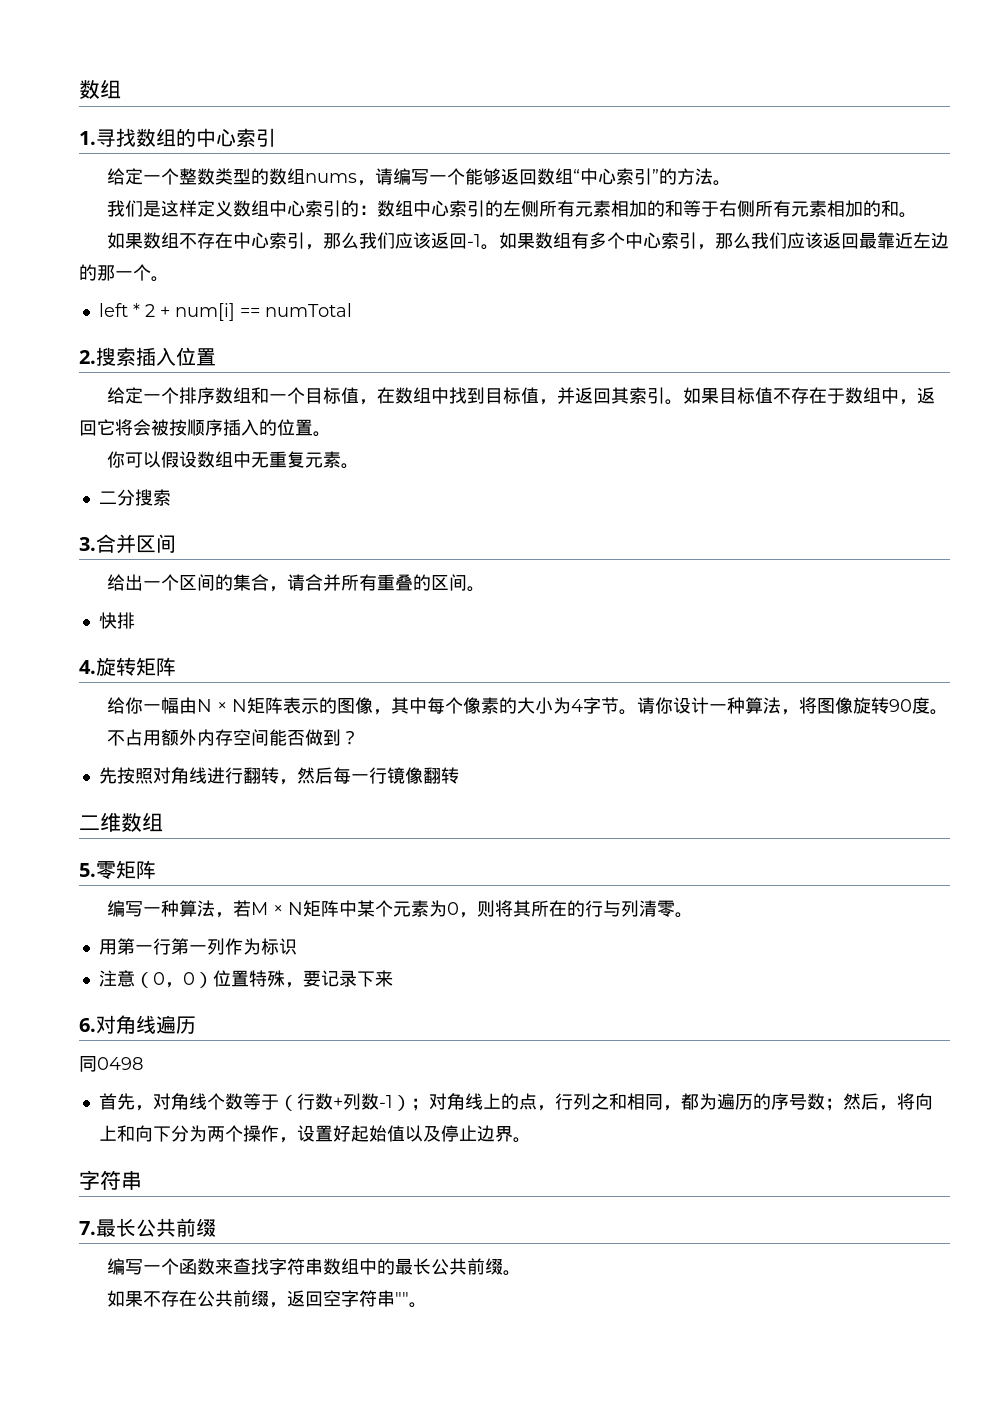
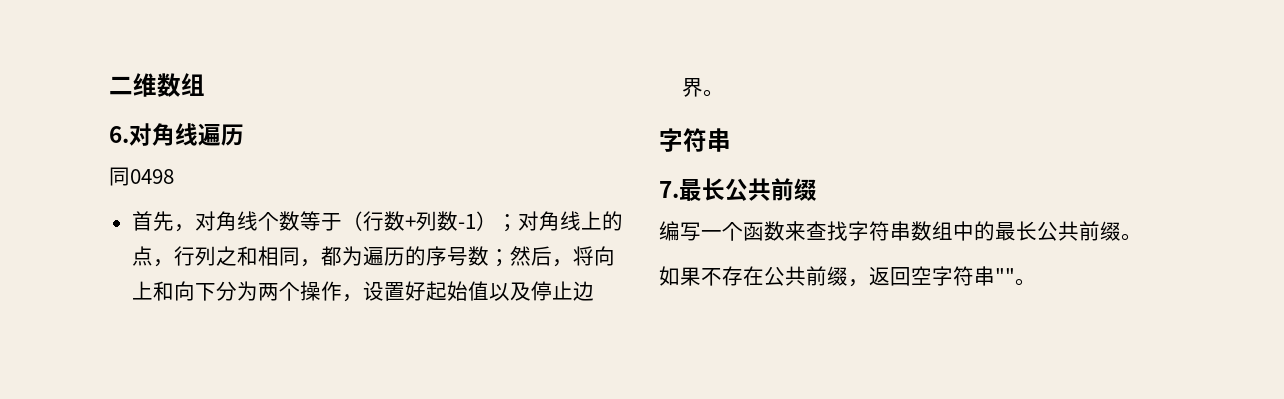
[79,80,121,99] [79,128,276,147] [106,168,731,186] [106,200,917,218] [106,232,949,250] [79,264,169,282] [98,303,352,321] [79,347,216,366] [106,387,935,405] [79,419,331,437] [106,451,359,469] [98,489,171,506] [79,534,176,554] [106,574,485,592] [98,612,135,629] [79,657,176,676] [106,697,948,715] [106,729,359,746] [98,767,459,785] [79,812,163,832] [79,860,156,880] [106,900,693,918] [98,938,297,955] [98,970,393,988] 数组 // 1.寻找数组的中心索引 // 给定一个整数类型的数组nums，请编写一个能够返回数组“中心索引”的方法。 // 我们是这样定义数组中心索引的：数组中心索引的左侧所有元素相加的和等于右侧所有元素相加的和。 // 如果数组不存在中心索引，那么我们应该返回-1。如果数组有多个中心索引，那么我们应该返回最靠近左边的那一个。 // left * 2 + num[i] == numTotal // 2.搜索插入位置 // 给定一个排序数组和一个目标值，在数组中找到目标值，并返回其索引。如果目标值不存在于数组中，返回它将会被按顺序插入的位置。 // 你可以假设数组中无重复元素。 // 二分搜索 // 3.合并区间 // 给出一个区间的集合，请合并所有重叠的区间。 // 快排 // 4.旋转矩阵 // 给你一幅由N × N矩阵表示的图像，其中每个像素的大小为4字节。请你设计一种算法，将图像旋转90度。 // 不占用额外内存空间能否做到？ // 先按照对角线进行翻转，然后每一行镜像翻转 // 二维数组 // 5.零矩阵 // 编写一种算法，若M × N矩阵中某个元素为0，则将其所在的行与列清零。 // 用第一行第一列作为标识 // 注意（0，0）位置特殊，要记录下来 -> [109,73,205,97] 二维数组

